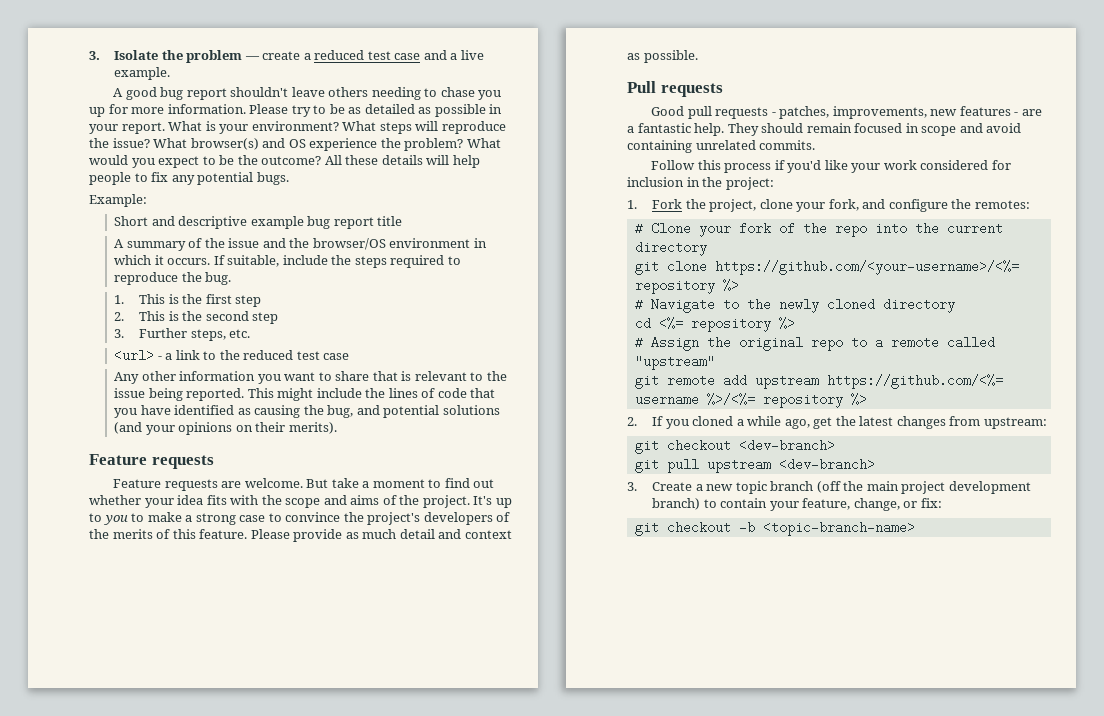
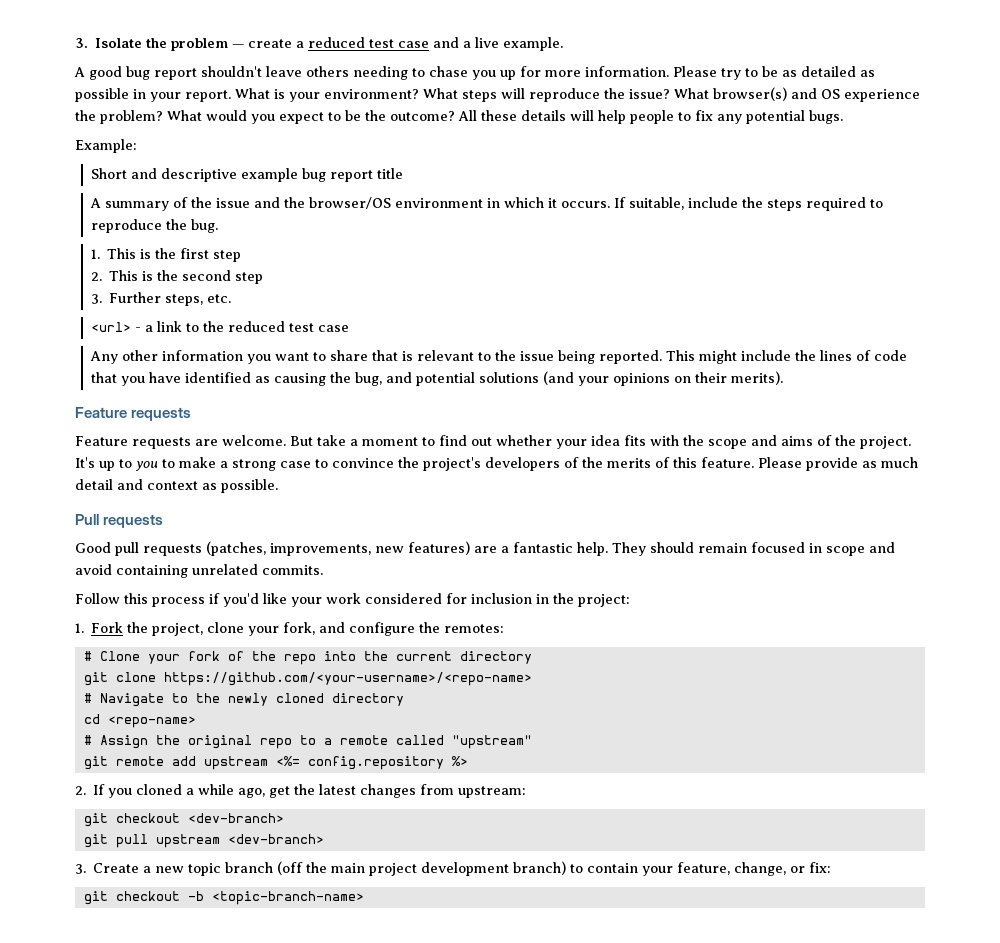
[771,106,1019,119] - patches, improvements, new features - -> [206,541,470,556] (patches, improvements, new features)
[714,260,1019,275] [634,279,739,294] https://github.com/<your-username>/<%= repository %> -> [163,672,532,686] https://github.com/<your-username>/<repo-name>
[658,317,795,332] <%= repository %> -> [107,716,196,728] <repo-name>
[826,374,1003,389] [634,393,843,408] https://github.com/<%= username %>/<%= repository -> [275,756,444,770] <%= config.repository

